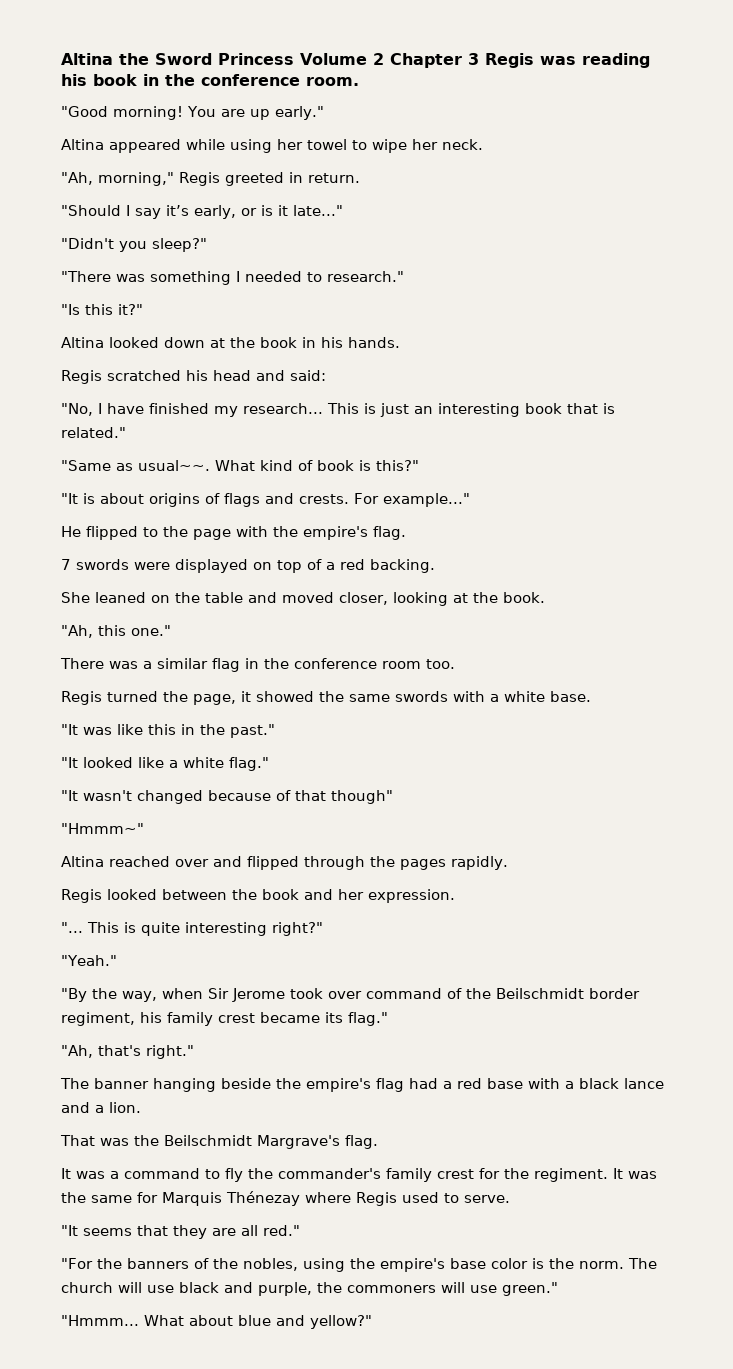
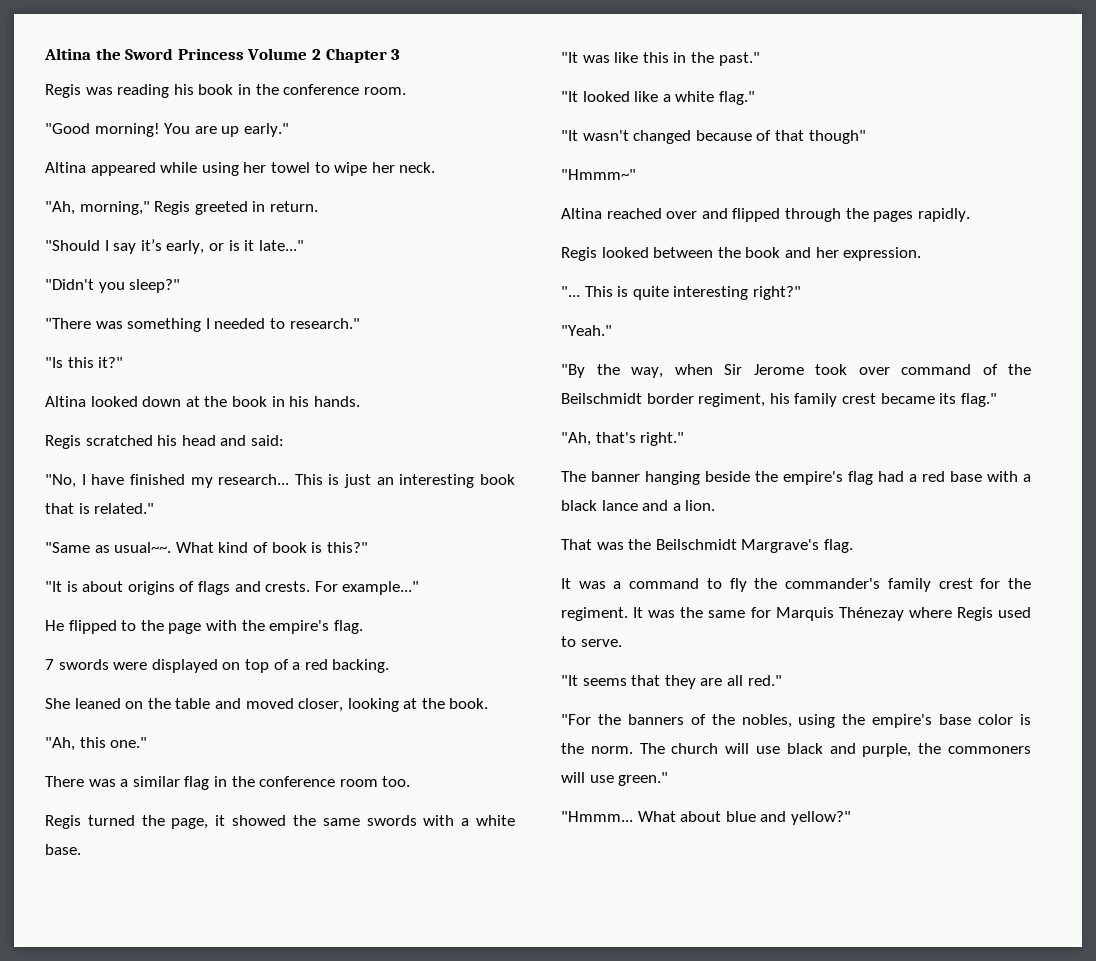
(479, 59) none -> (401, 54) //

